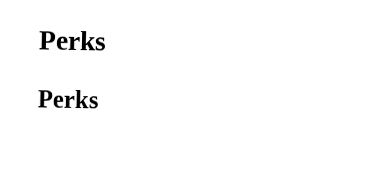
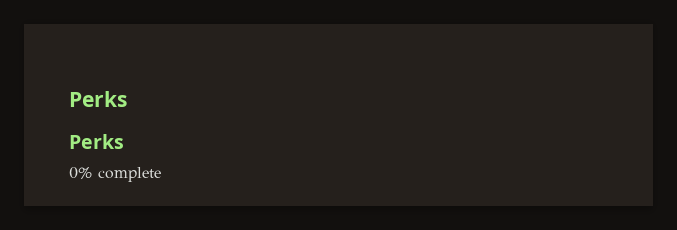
(100, 99) none -> [69,167,161,182] // 0% complete

